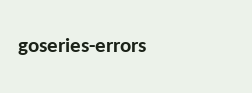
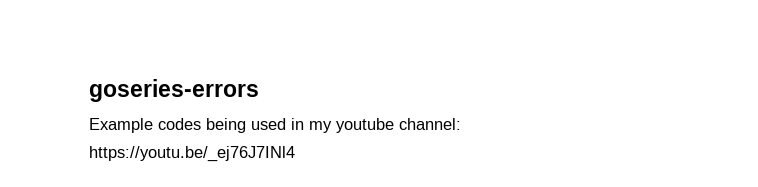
(146, 46) none -> [89,118,461,133] [89,146,295,162] // Example codes being used in my youtube channel: https://youtu.be/_ej76J7INl4

